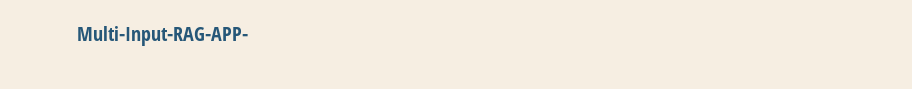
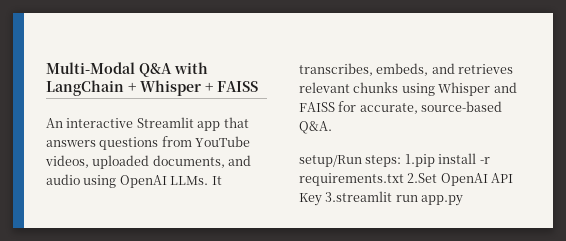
[77,26,248,46] Multi-Input-RAG-APP- -> [46,62,208,77] [46,80,258,96] [46,117,249,131] [46,136,251,150] [45,155,252,169] [46,174,222,188] [299,63,514,76] [299,82,517,96] [299,101,503,114] [299,121,332,134] [299,153,490,167] [299,173,514,186] [299,191,464,206] Multi-Modal Q&A with LangChain + Whisper + FAISS // An interactive Streamlit app that answers questions from YouTube videos, uploaded documents, and audio using OpenAI LLMs. It transcribes, embeds, and retrieves relevant chunks using Whisper and FAISS for accurate, source-based Q&A. // setup/Run steps: 1.pip install -r requirements.txt 2.Set OpenAI API Key 3.streamlit run app.py

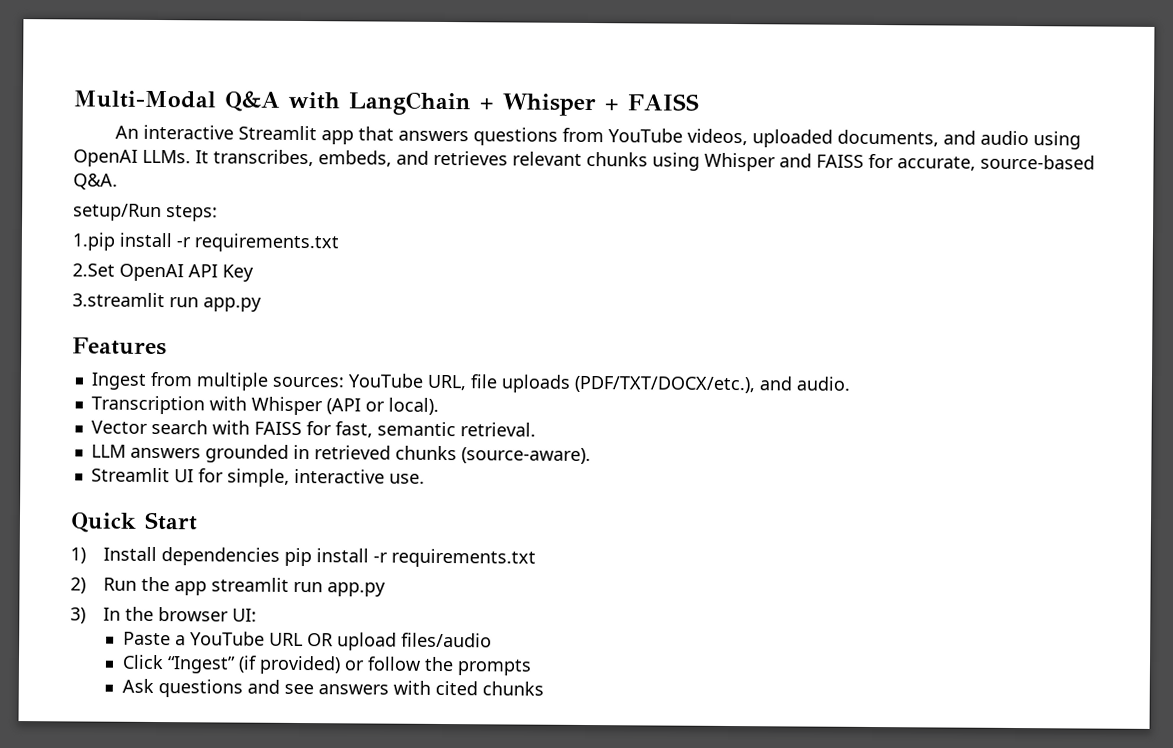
(402, 161) none -> (218, 213) //
(404, 179) none -> (339, 243) //
(322, 199) none -> (254, 273) //
(464, 200) none -> [72,337,167,356] [90,371,850,394] [90,395,439,416] [90,419,536,438] [90,444,591,465] [90,467,425,487] [70,511,198,533] [70,546,536,568] [70,576,386,597] [70,606,257,624] [122,631,492,651] [121,654,532,676] [121,678,544,698] // Features // Ingest from multiple sources: YouTube URL, file uploads (PDF/TXT/DOCX/etc.), and audio. // Transcription with Whisper (API or local). // Vector search with FAISS for fast, semantic retrieval. // LLM answers grounded in retrieved chunks (source-aware). // Streamlit UI for simple, interactive use. // Quick Start // 1) Install dependencies pip install -r requirements.txt // 2) Run the app streamlit run app.py // 3) In the browser UI: // Paste a YouTube URL OR upload files/audio // Click “Ingest” (if provided) or follow the prompts // Ask questions and see answers with cited chunks

